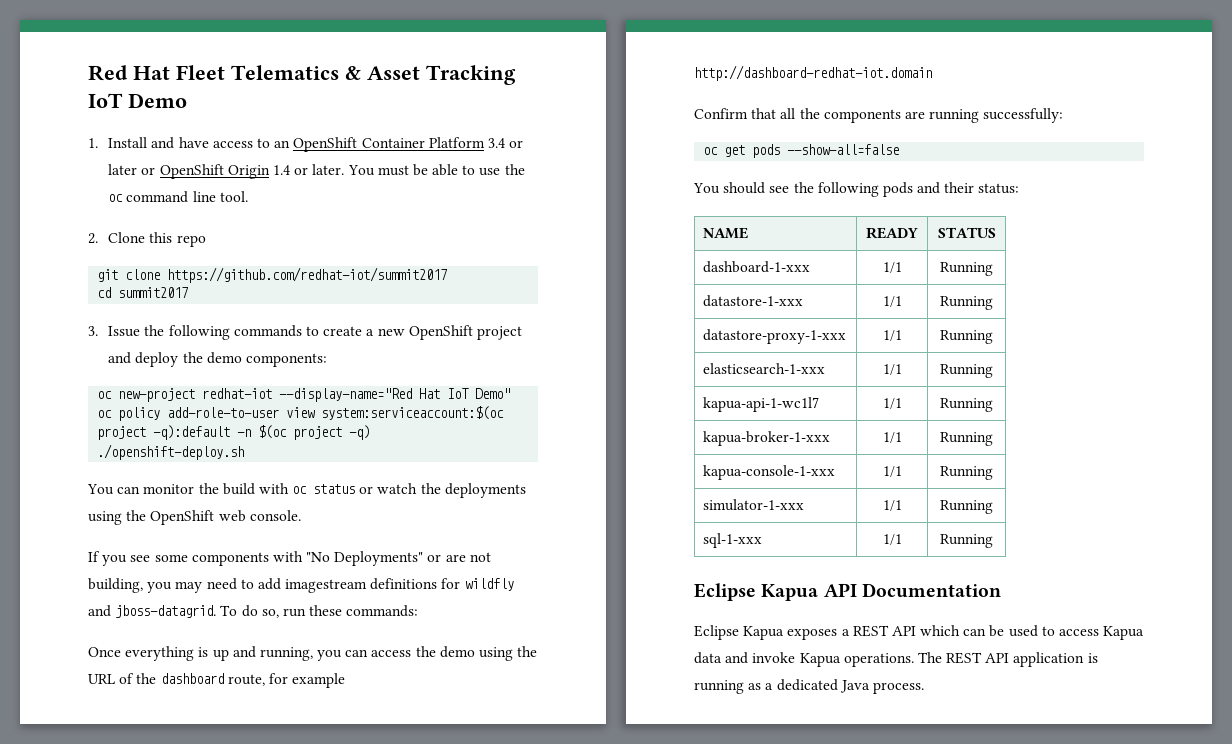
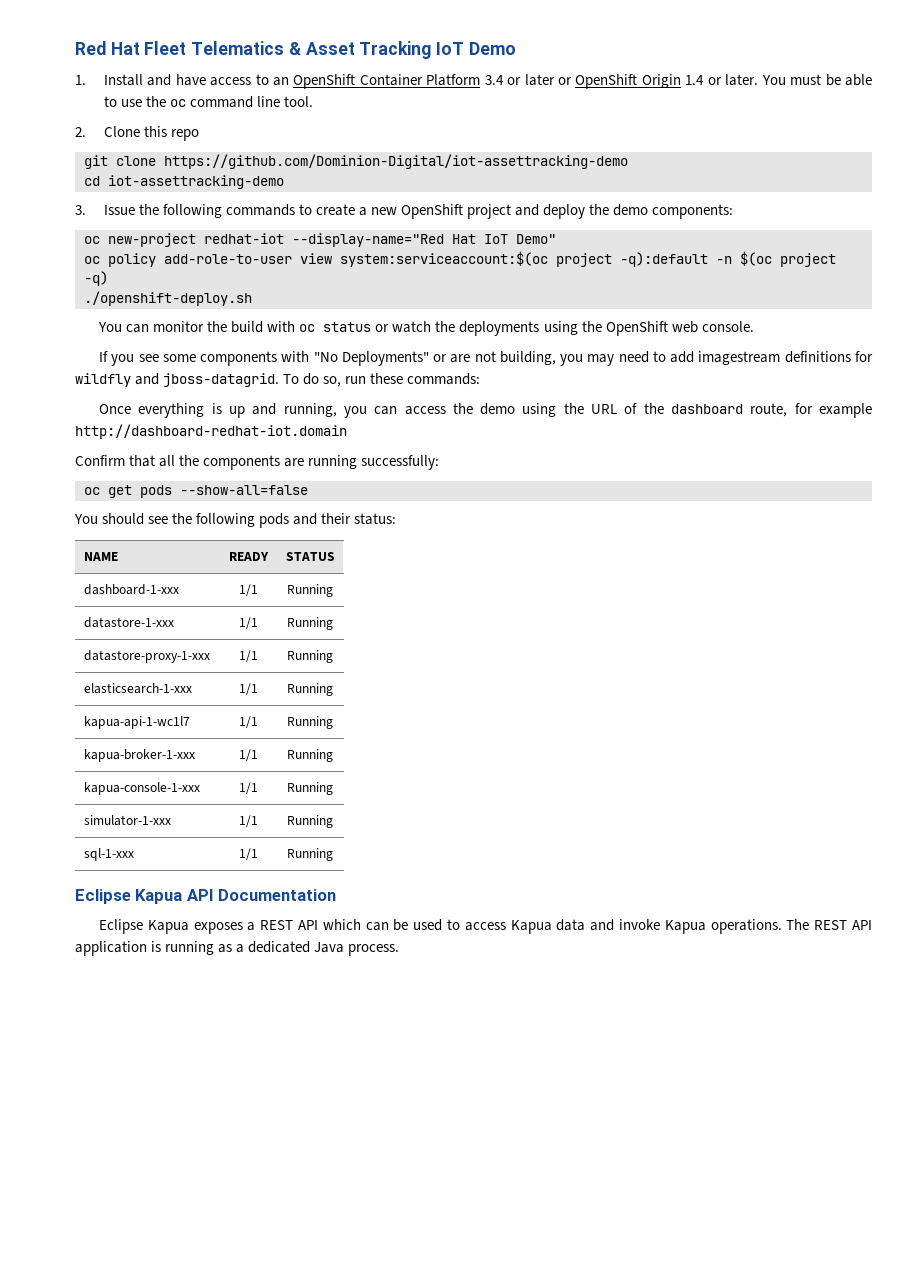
[167,267,448,283] https://github.com/redhat-iot/summit2017 -> [164,154,628,169] https://github.com/Dominion-Digital/iot-assettracking-demo
[118,287,189,298] summit2017 -> [108,175,284,189] iot-assettracking-demo

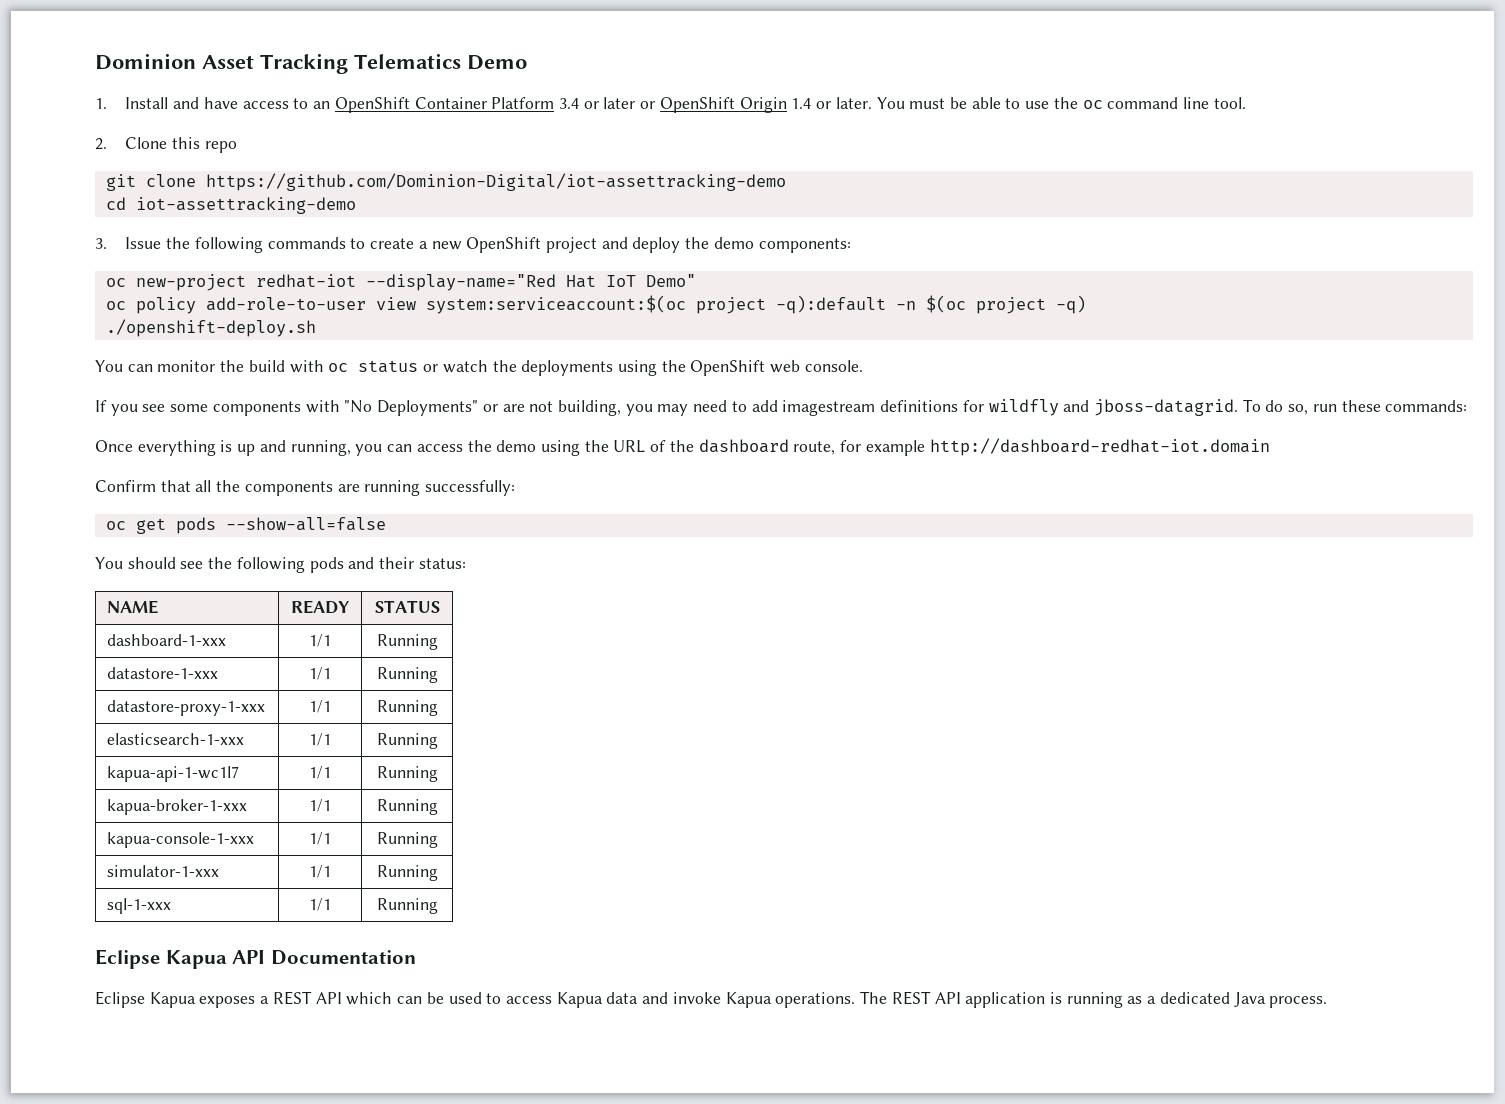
[75,41,301,55] Red Hat Fleet Telematics & -> [95,53,196,70] Dominion
[436,42,465,55] IoT -> [354,53,461,69] Telematics

